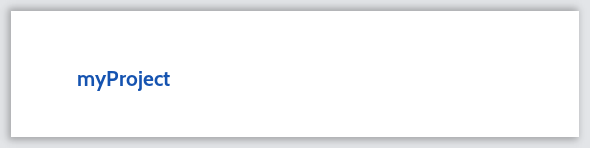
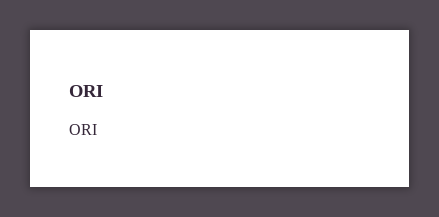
[77,71,170,91] myProject -> [69,85,103,97] [69,124,97,135] ORI // ORI

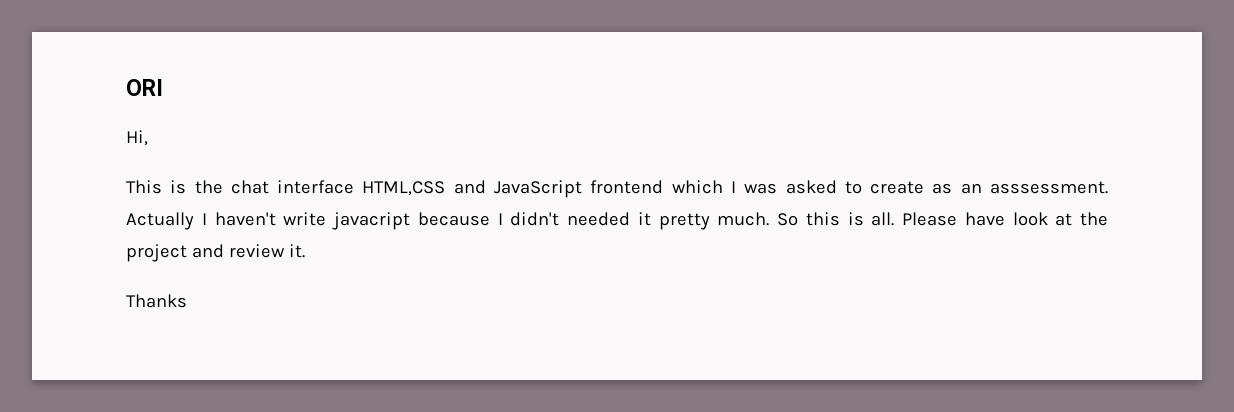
[69,124,97,135] ORI -> [126,130,148,146] [126,180,1108,198] [126,212,1108,230] [126,244,305,262] [126,294,187,308] Hi, // This is the chat interface HTML,CSS and JavaScript frontend which I was asked to create as an asssessment. Actually I haven't write javacript because I didn't needed it pretty much. So this is all. Please have look at the project and review it. // Thanks

